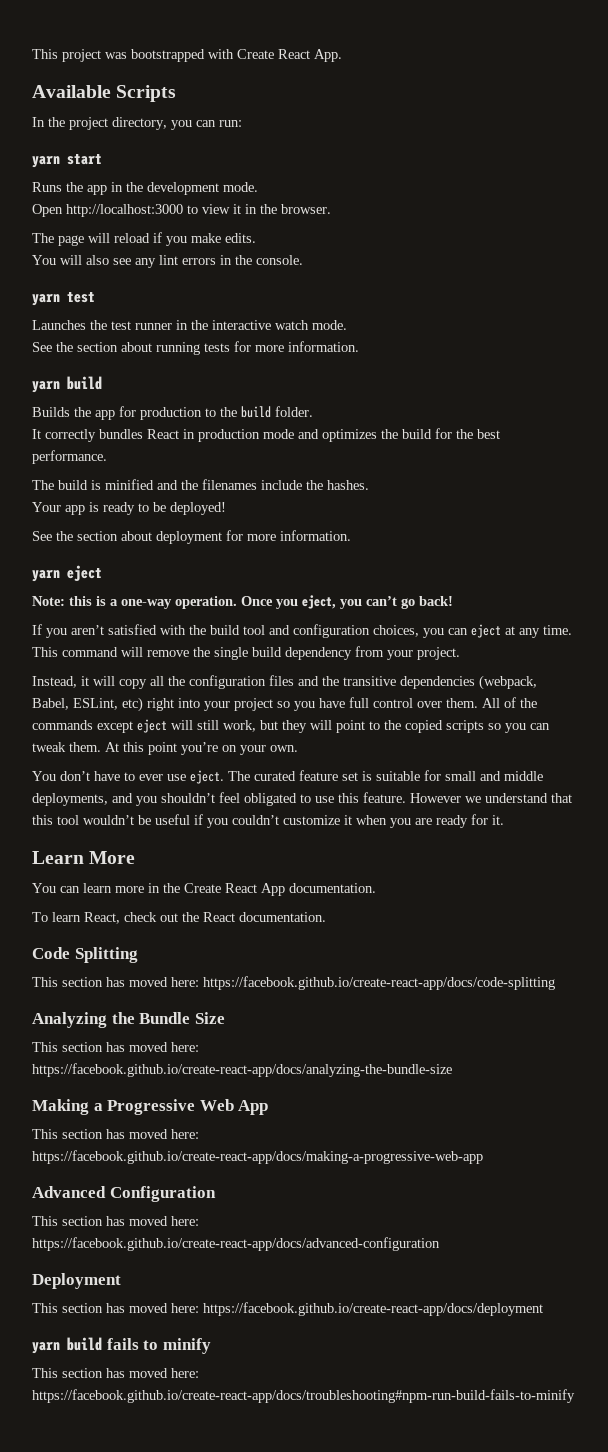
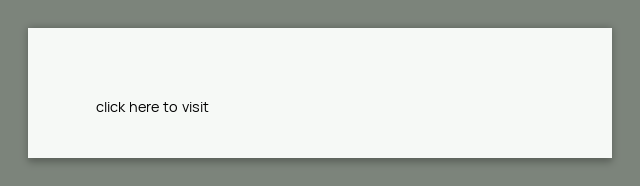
[32,49,342,62] [32,85,177,102] [32,117,242,130] [32,154,102,168] [32,182,258,195] [32,204,331,217] [32,232,256,246] [32,255,303,268] [32,292,95,306] [32,320,347,330] [32,341,359,355] [32,376,102,393] [32,406,313,420] [32,428,500,442] [32,450,107,464] [32,479,369,490] [32,502,226,515] [32,530,351,544] [32,565,102,582] [32,595,453,609] [32,624,572,638] [32,646,460,660] [32,675,537,690] [32,697,537,712] [32,719,550,733] [32,742,298,755] [32,770,543,784] [32,792,572,806] [32,814,504,828] [32,851,136,864] [32,883,376,896] [32,912,326,924] [32,947,138,963] [32,976,555,990] [32,1012,225,1028] [32,1042,199,1052] [32,1063,452,1077] [32,1099,269,1115] [32,1129,199,1139] [32,1150,483,1164] [32,1186,216,1202] [32,1216,199,1226] [32,1237,440,1251] [32,1273,121,1289] [32,1302,543,1316] [32,1337,211,1354] [32,1368,199,1378] [32,1389,575,1403] This project was bootstrapped with Create React App. // Available Scripts // In the project directory, you can run: // yarn start // Runs the app in the development mode. // Open http://localhost:3000 to view it in the browser. // The page will reload if you make edits. // You will also see any lint errors in the console. // yarn test // Launches the test runner in the interactive watch mode. // See the section about running tests for more information. // yarn build // Builds the app for production to the build folder. // It correctly bundles React in production mode and optimizes the build for the best performance. // The build is minified and the filenames include the hashes. // Your app is ready to be deployed! // See the section about deployment for more information. // yarn eject // Note: this is a one-way operation. Once you eject, you can’t go back! // If you aren’t satisfied with the build tool and configuration choices, you can eject at any time. This command will remove the single build dependency from your project. // Instead, it will copy all the configuration files and the transitive dependencies (webpack, Babel, ESLint, etc) right into your project so you have full control over them. All of the commands except eject will still work, but they will point to the copied scripts so you can tweak them. At this point you’re on your own. // You don’t have to ever use eject. The curated feature set is suitable for small and middle deployments, and you shouldn’t feel obligated to use this feature. However we understand that this tool wouldn’t be useful if you couldn’t customize it when you are ready for it. // Learn More // You can learn more in the Create React App documentation. // To learn React, check out the React documentation. // Code Splitting // This section has moved here: https://facebook.github.io/create-react-app/docs/code-splitting // Analyzing the Bundle Size // This section has moved here: https://facebook.github.io/create-react-app/docs/analyzing-the-bundle-size // Making a Progressive Web App // This section has moved here: https://facebook.github.io/create-react-app/docs/making-a-progressive-web-app // Advanced Configuration // This section has moved here: https://facebook.github.io/create-react-app/docs/advanced-configuration // Deployment // This section has moved here: https://facebook.github.io/create-react-app/docs/deployment // yarn build fails to minify // This section has moved here: https://facebook.github.io/create-react-app/docs/troubleshooting#npm-run-build-fails-to-minify -> [96,102,209,112] click here to visit

